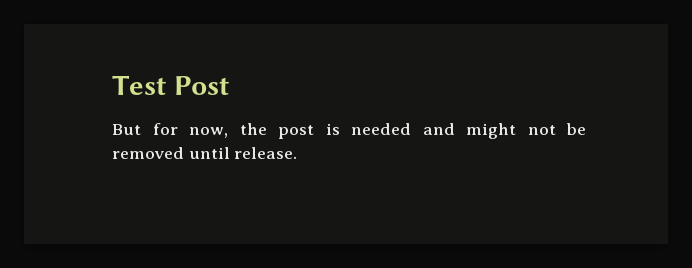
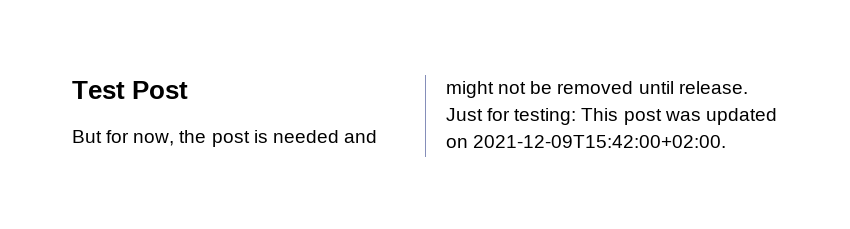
(298, 153) none -> [446,108,777,125] [446,135,727,148] Just for testing: This post was updated on 2021-12-09T15:42:00+02:00.

